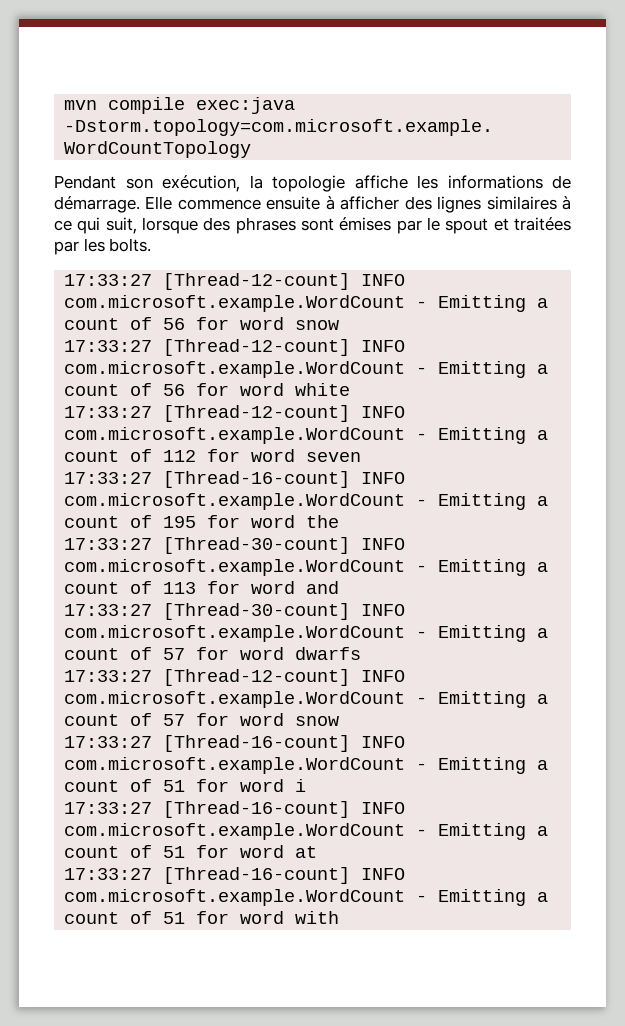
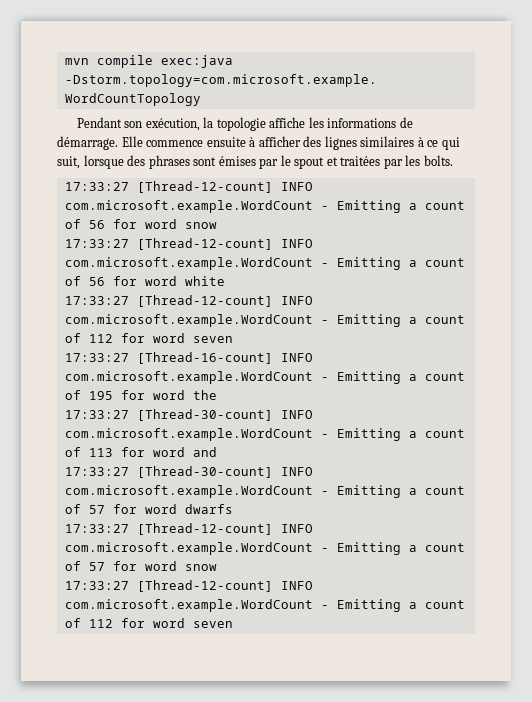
[163,735,406,752] [64,757,549,774] [64,779,307,792] [64,801,406,818] [64,823,549,840] [64,845,318,858] [64,867,406,884] [64,889,549,906] [64,911,340,924] [Thread-16-count] INFO com.microsoft.example.WordCount - Emitting a count of 51 for word i // 17:33:27 [Thread-16-count] INFO com.microsoft.example.WordCount - Emitting a count of 51 for word at // 17:33:27 [Thread-16-count] INFO com.microsoft.example.WordCount - Emitting a count of 51 for word with -> [136,580,313,592] [64,599,465,612] [64,618,233,628] [Thread-12-count] INFO com.microsoft.example.WordCount - Emitting a count of 112 for word seven

